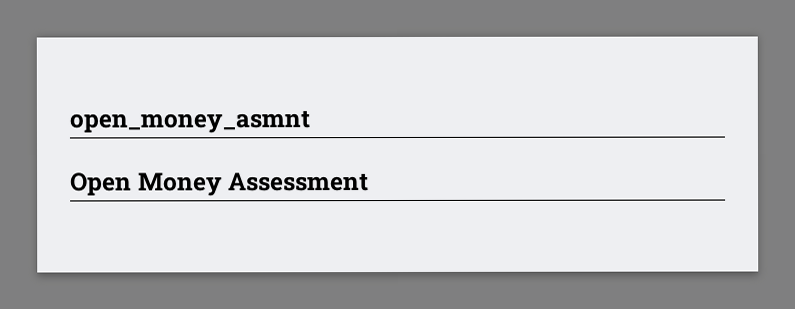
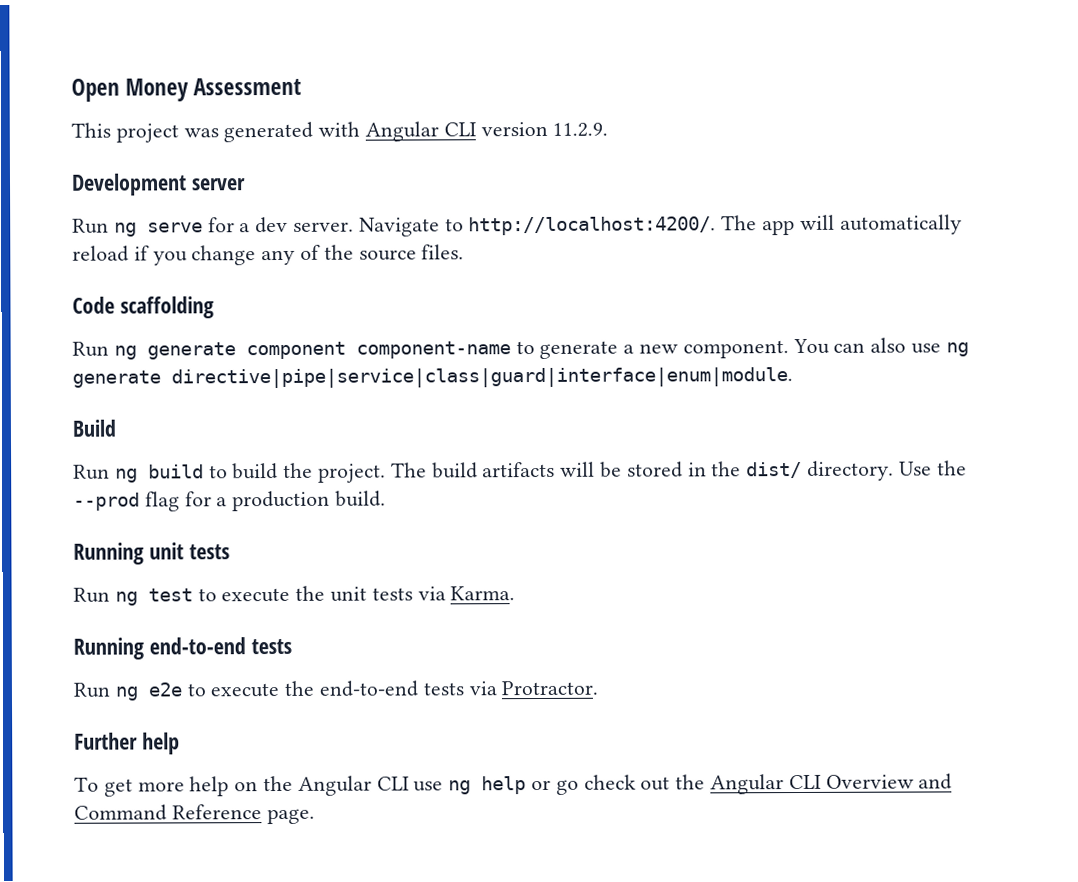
[69,110,310,134] open_money_asmnt // -> (71, 90) none
(370, 182) none -> [71,121,609,143] [71,173,246,196] [72,214,962,237] [72,244,465,266] [72,296,214,319] [72,337,969,360] [72,367,793,389] [72,419,116,437] [73,460,967,483] [73,490,387,512] [73,542,230,565] [73,585,516,606] [73,637,292,660] [73,680,599,701] [74,732,180,755] [74,773,953,797] [74,804,315,825] // This project was generated with Angular CLI version 11.2.9. // Development server // Run ng serve for a dev server. Navigate to http://localhost:4200/. The app will automatically reload if you change any of the source files. // Code scaffolding // Run ng generate component component-name to generate a new component. You can also use ng generate directive|pipe|service|class|guard|interface|enum|module. // Build // Run ng build to build the project. The build artifacts will be stored in the dist/ directory. Use the --prod flag for a production build. // Running unit tests // Run ng test to execute the unit tests via Karma. // Running end-to-end tests // Run ng e2e to execute the end-to-end tests via Protractor. // Further help // To get more help on the Angular CLI use ng help or go check out the Angular CLI Overview and Command Reference page.

